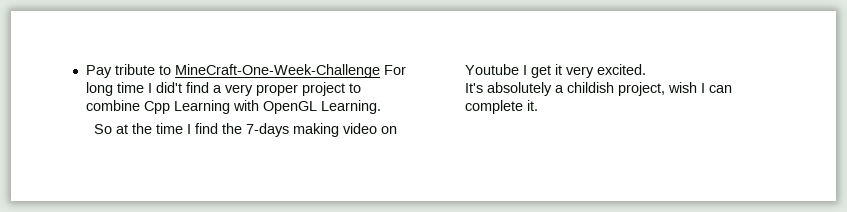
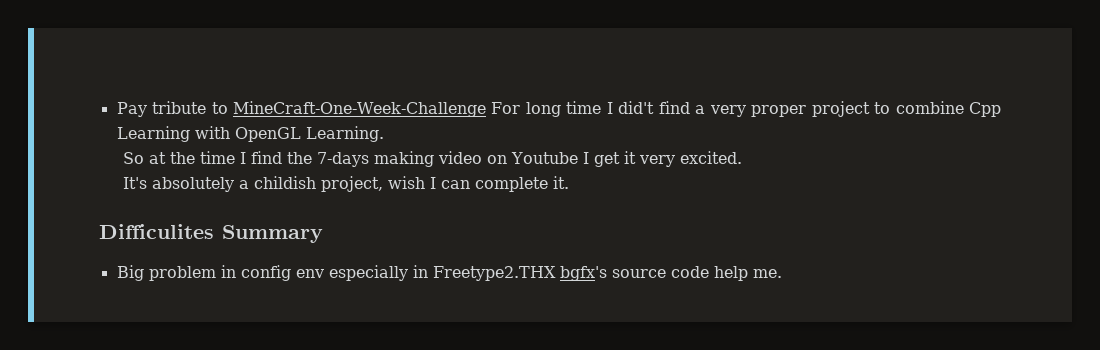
(539, 105) none -> [99,224,323,243] [116,265,782,281] // Difficulites Summary // Big problem in config env especially in Freetype2.THX bgfx's source code help me.

